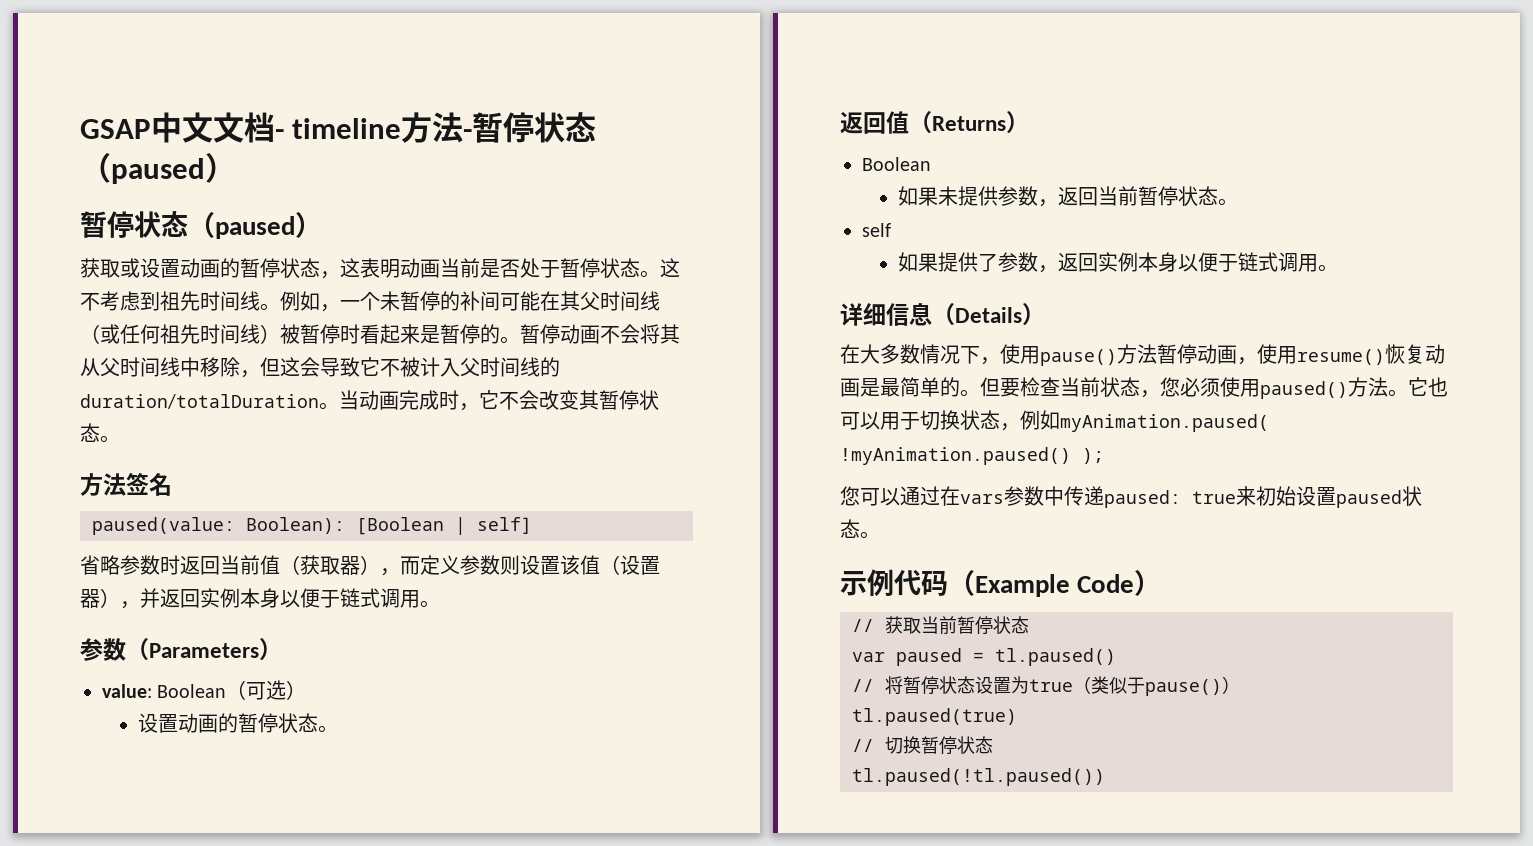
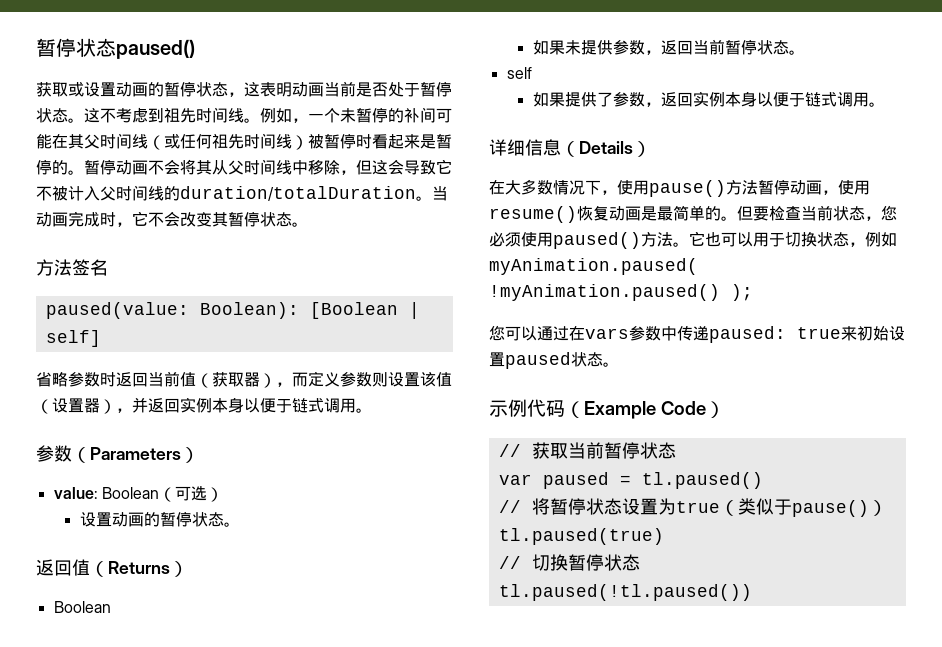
[80,112,597,143] [80,153,236,184] [80,211,322,239] GSAP中文文档- timeline方法-暂停状态（paused） // 暂停状态（paused） -> [36,38,195,59] 暂停状态paused()

